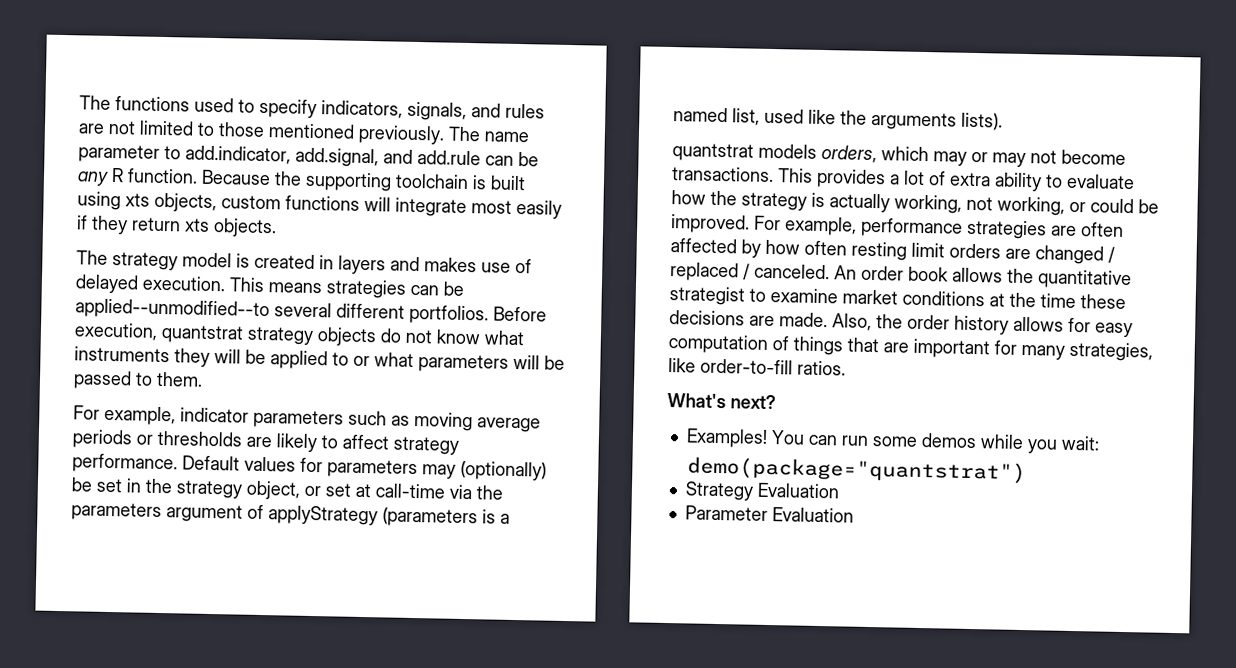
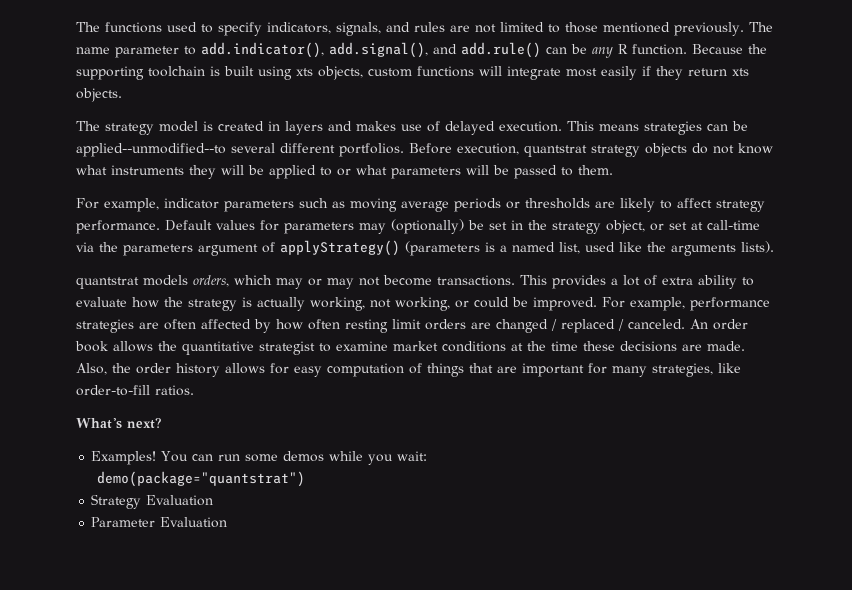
[185,145,481,168] add.indicator, add.signal, and add.rule -> [201,42,541,58] add.indicator(), add.signal(), and add.rule()
[268,505,378,526] applyStrategy -> [280,240,400,256] applyStrategy()

